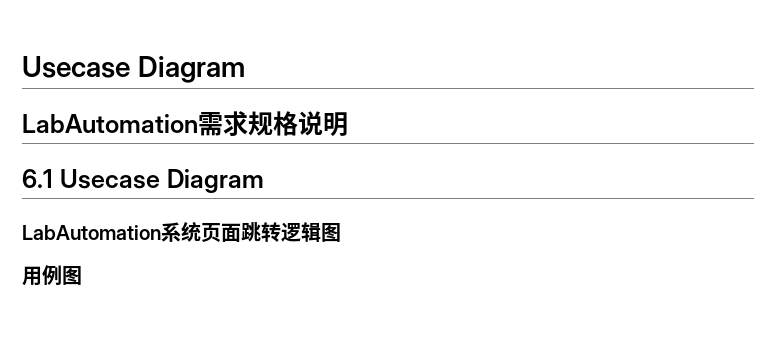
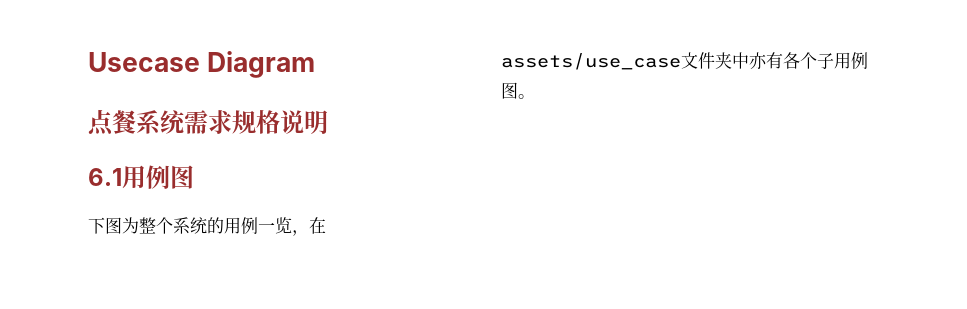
[22,56,245,83] [22,114,198,133] Usecase Diagram // LabAutomation -> [88,51,316,78] [88,109,186,136] Usecase Diagram // 点餐系统
[59,169,264,193] [22,221,341,242] [22,265,82,286] Usecase Diagram // LabAutomation系统页面跳转逻辑图 // 用例图 -> [122,165,194,189] [88,217,326,236] [501,52,868,70] [501,82,535,99] 用例图 // 下图为整个系统的用例一览，在assets/use_case文件夹中亦有各个子用例图。

